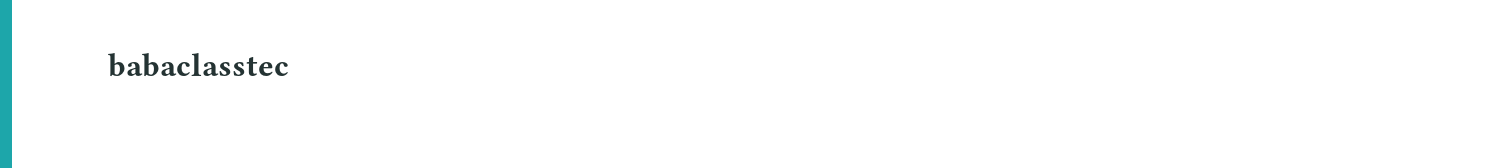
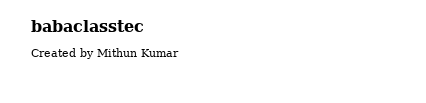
(289, 65) none -> [31,48,179,59] // Created by Mithun Kumar

